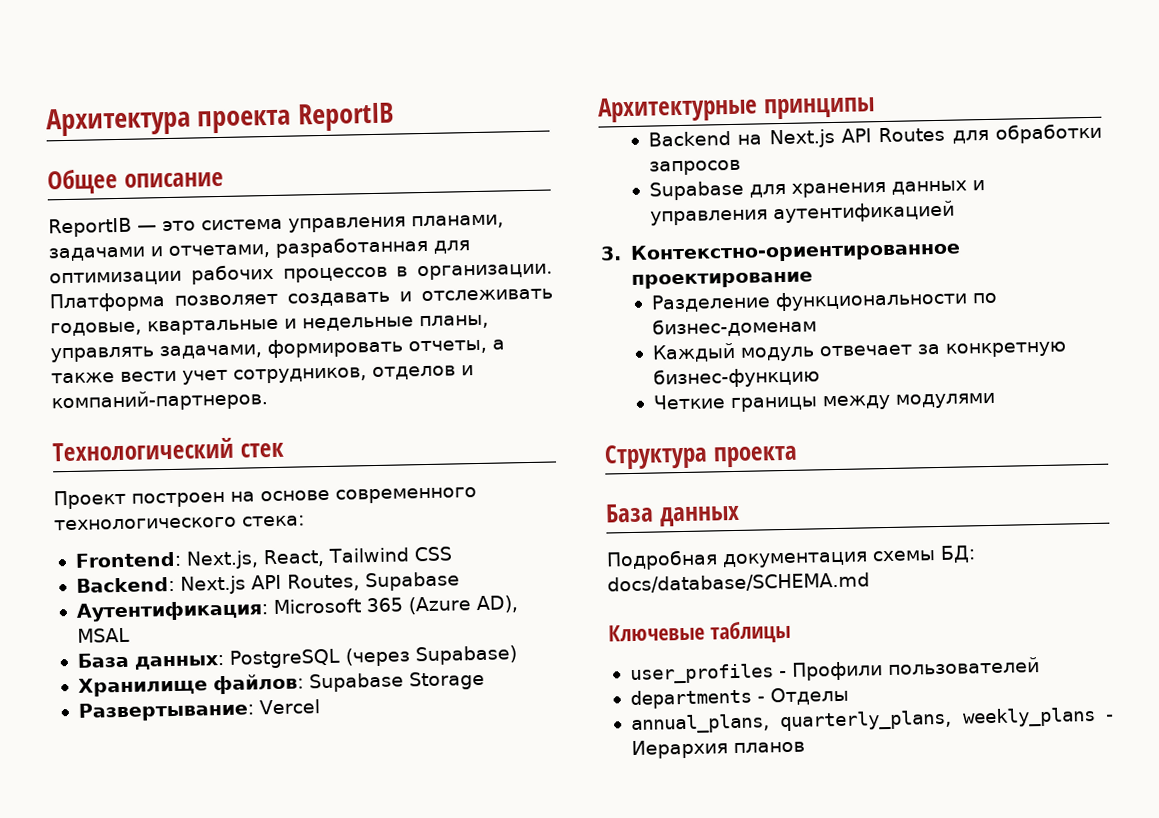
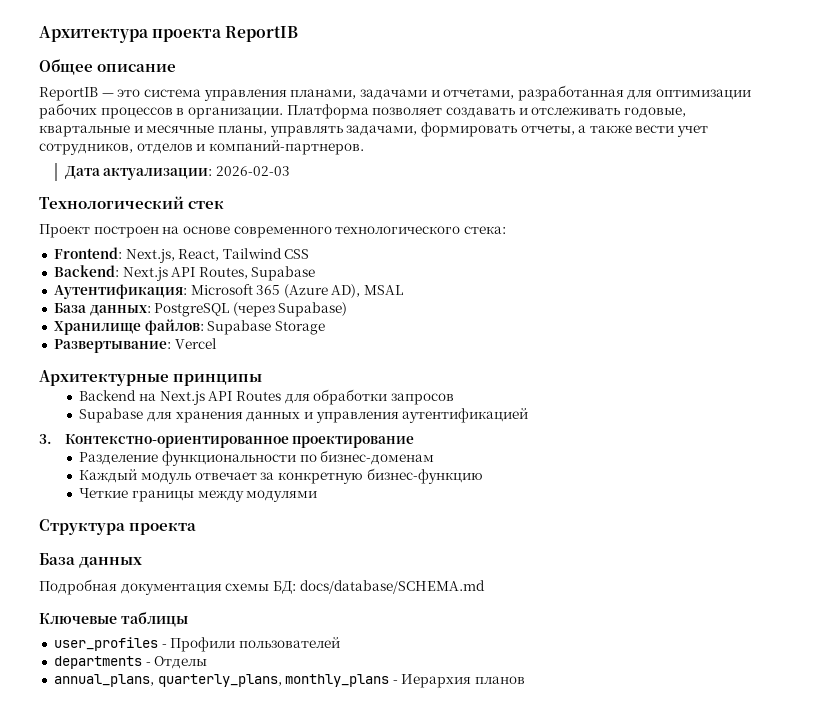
[302,316,414,332] недельные -> [146,125,215,133] месячные
(268, 401) none -> [64,166,290,180] // Дата актуализации: 2026-02-03
[961,706,1096,728] weekly_plans -> [285,674,390,687] monthly_plans

